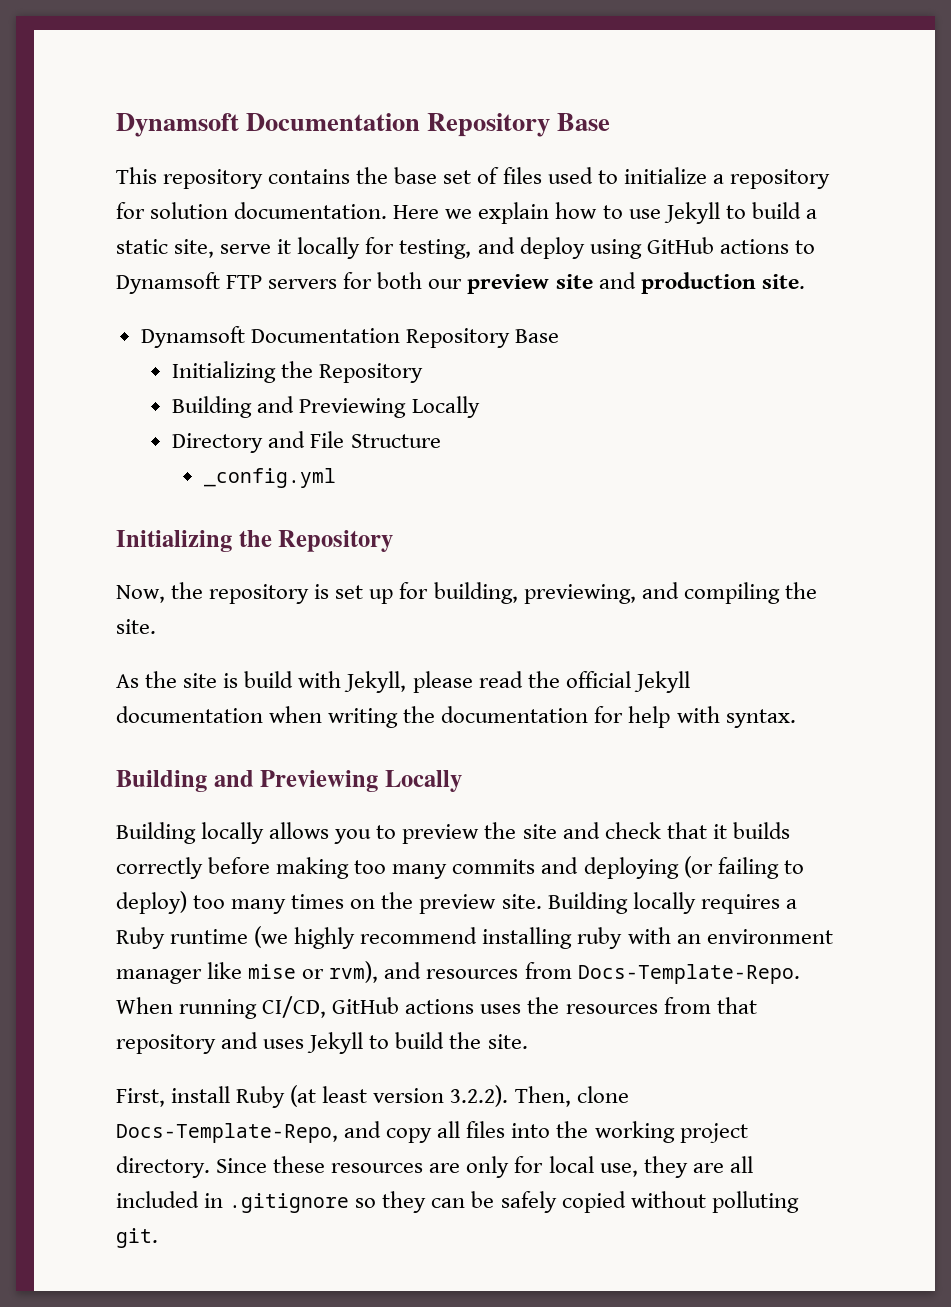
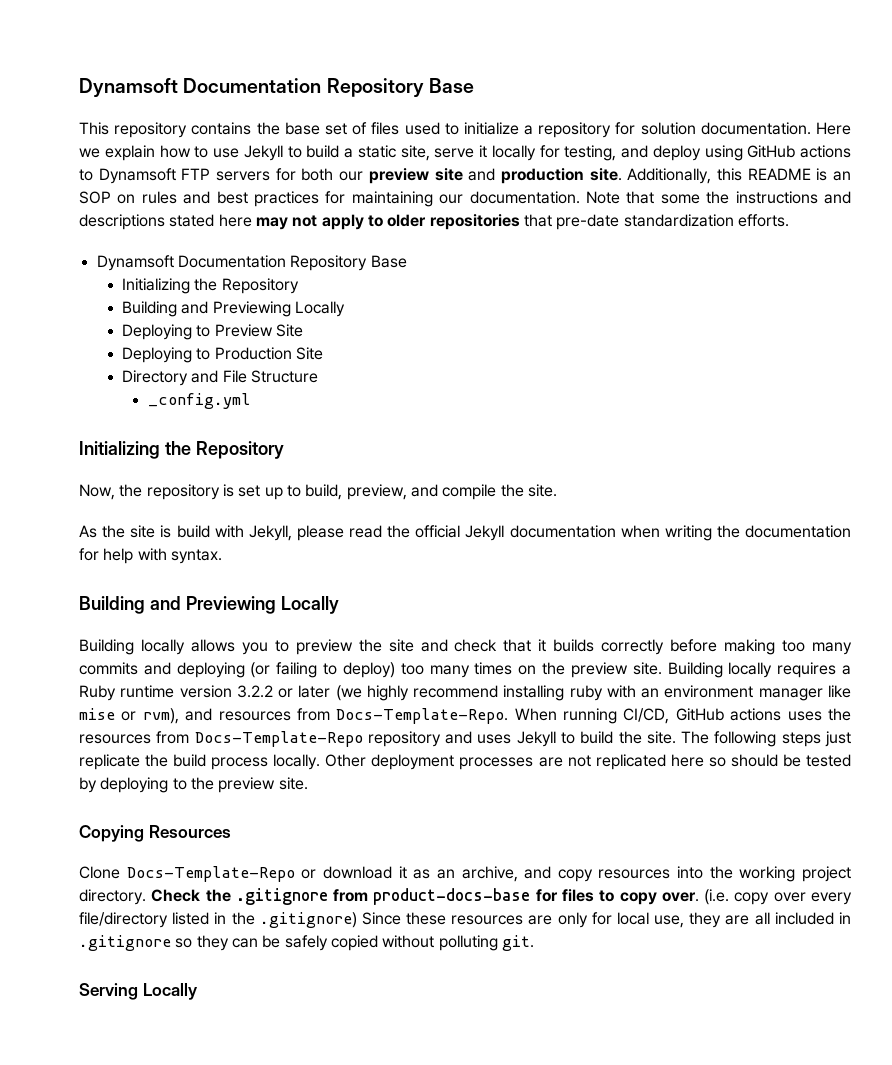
(805, 281) none -> [627,168,851,184] [79,191,851,207] [79,214,789,230] Additionally, this README is an SOP on rules and best practices for maintaining our documentation. Note that some the instructions and descriptions stated here may not apply to older repositories that pre-date standardization efforts.
(480, 407) none -> [122,324,304,340] [122,347,324,363] // Deploying to Preview Site // Deploying to Production Site
[399,582,780,604] for building, previewing, and compiling -> [286,484,497,500] to build, preview, and compile
(249, 936) none -> [179,685,331,698] version 3.2.2 or later
[716,997,757,1014] that -> [194,731,363,747] Docs-Template-Repo
[116,1085,629,1108] [116,1121,506,1143] // First, install Ruby (at least version 3.2.2). Then, clone Docs-Template-Repo, and copy all files -> [681,731,852,747] [79,754,852,770] [79,777,308,793] [79,825,231,842] [79,866,671,882] The following steps just replicate the build process locally. Other deployment processes are not replicated here so should be tested by deploying to the preview site. // Copying Resources // Clone Docs-Template-Repo or download it as an archive, and copy resources
(210, 1167) none -> [151,888,853,905] [79,912,357,928] Check the .gitignore from product-docs-base for files to copy over. (i.e. copy over every file/directory listed in the .gitignore)
(158, 1238) none -> [79,983,198,1000] // Serving Locally

